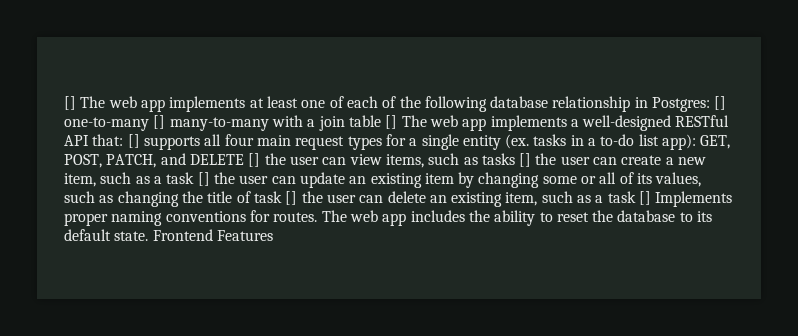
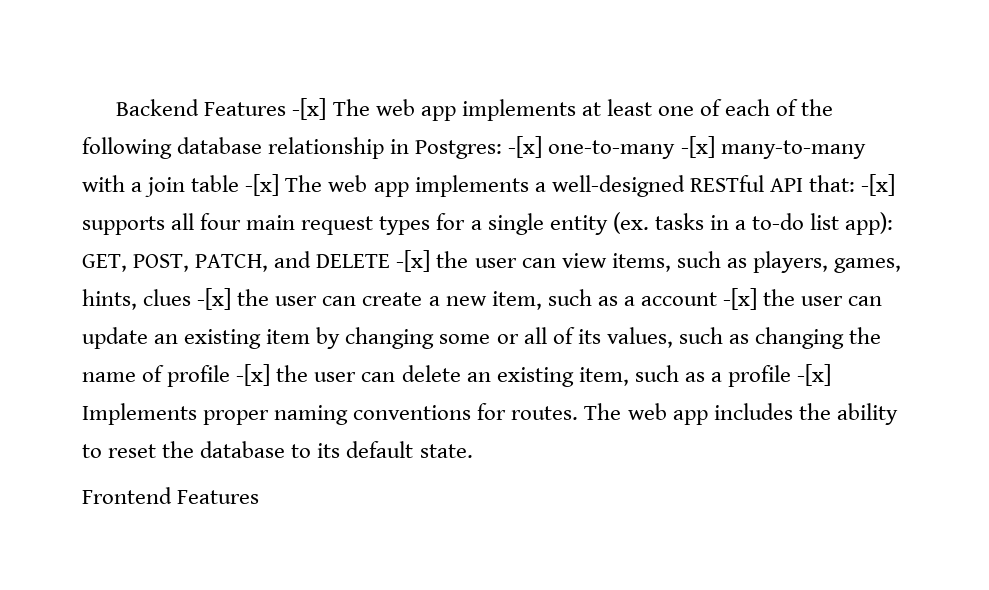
[64,96,76,110] [] -> [116,98,327,120] Backend Features -[x]
[714,96,727,110] [64,115,166,131] [] one-to-many [] -> [508,136,715,159] -[x] one-to-many -[x]
[385,115,398,129] [] -> [245,174,280,196] -[x]
[127,134,140,148] [] -> [861,174,896,196] -[x]
[248,153,261,167] [] -> [396,250,431,272] -[x]
[481,153,532,167] tasks [] -> [752,251,902,273] [82,288,232,310] players, games, hints, clues -[x]
[166,172,210,186] task [] -> [640,288,758,310] account -[x]
[207,191,298,205] title of task [] -> [82,364,271,387] name of profile -[x]
[607,191,652,205] task [] -> [728,364,832,387] profile -[x]
(149, 236) none -> (473, 451) //

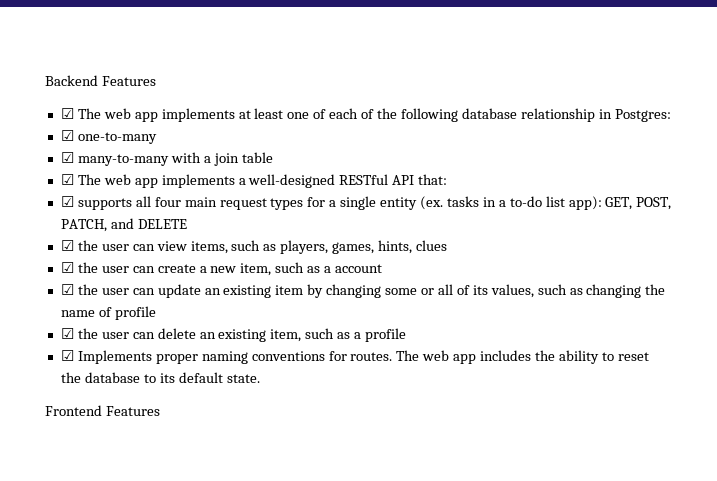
[292,98,327,120] -[x] -> [60,108,74,119] // ☑
[508,136,543,158] -[x] -> [60,130,74,141] // ☑
[680,136,715,158] -[x] -> [60,152,74,163] // ☑
[245,174,280,196] -[x] -> [60,174,74,185] // ☑
[861,174,896,196] -[x] -> [60,196,74,207] // ☑
[396,250,431,272] -[x] -> [60,240,74,251] // ☑
[197,288,232,310] -[x] -> [60,262,74,273] // ☑
[723,288,758,310] -[x] -> [60,284,74,295] // ☑
[236,364,271,386] -[x] -> [60,328,74,339] // ☑
[797,364,832,386] -[x] -> [60,350,74,361] // ☑

